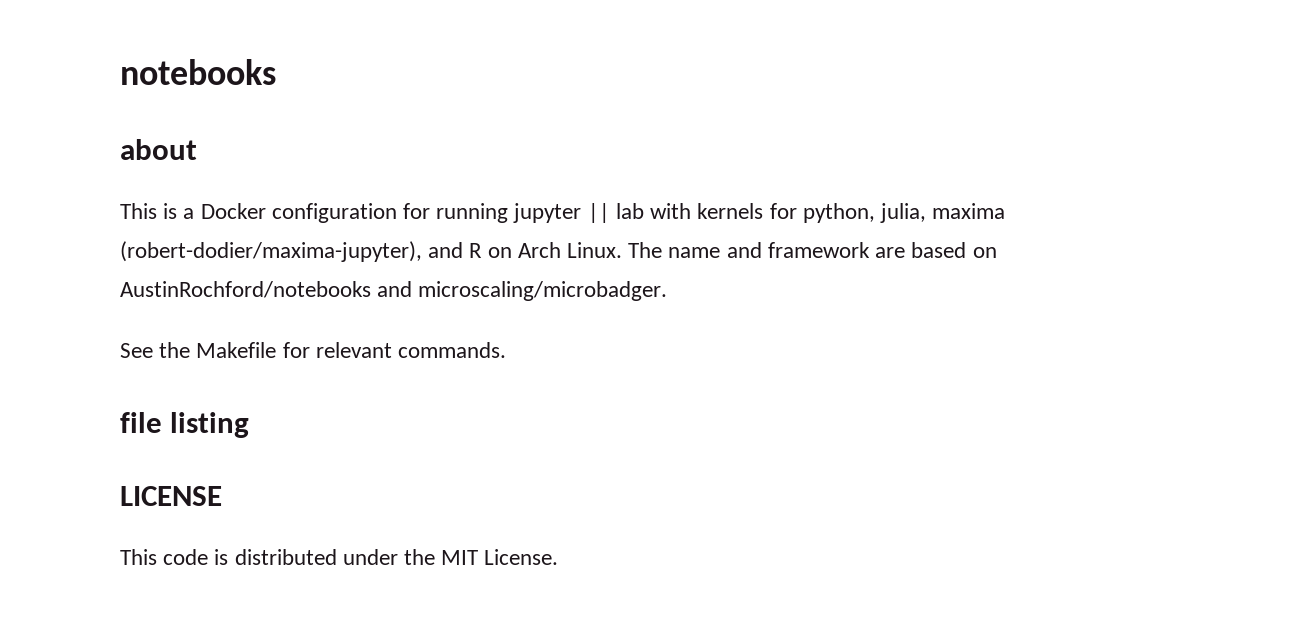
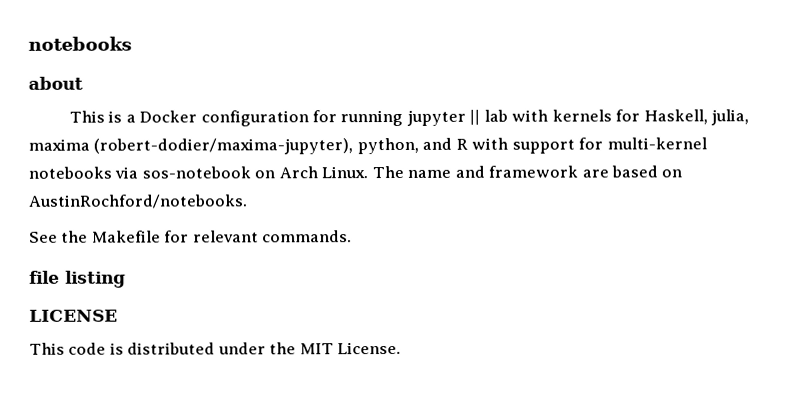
[802,203,875,223] python, -> [643,109,708,125] Haskell,
(422, 251) none -> [356,137,419,155] python,
(483, 250) none -> [471,137,707,154] [28,166,251,179] with support for multi-kernel notebooks via sos-notebook
[120,281,668,301] AustinRochford/notebooks and microscaling/microbadger. -> [28,194,248,209] AustinRochford/notebooks.

